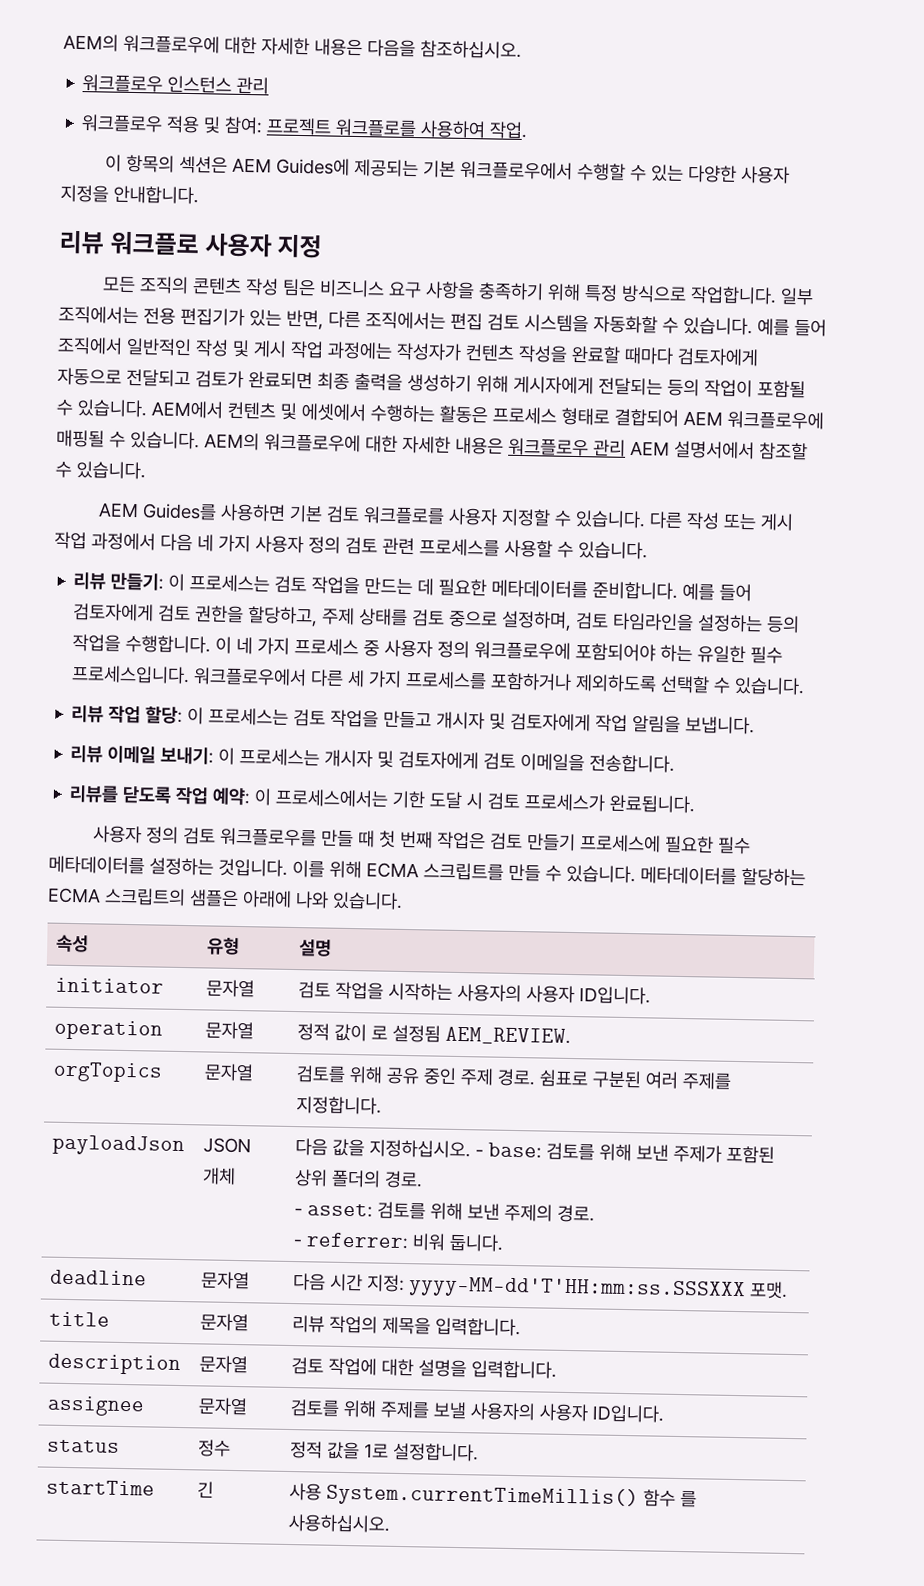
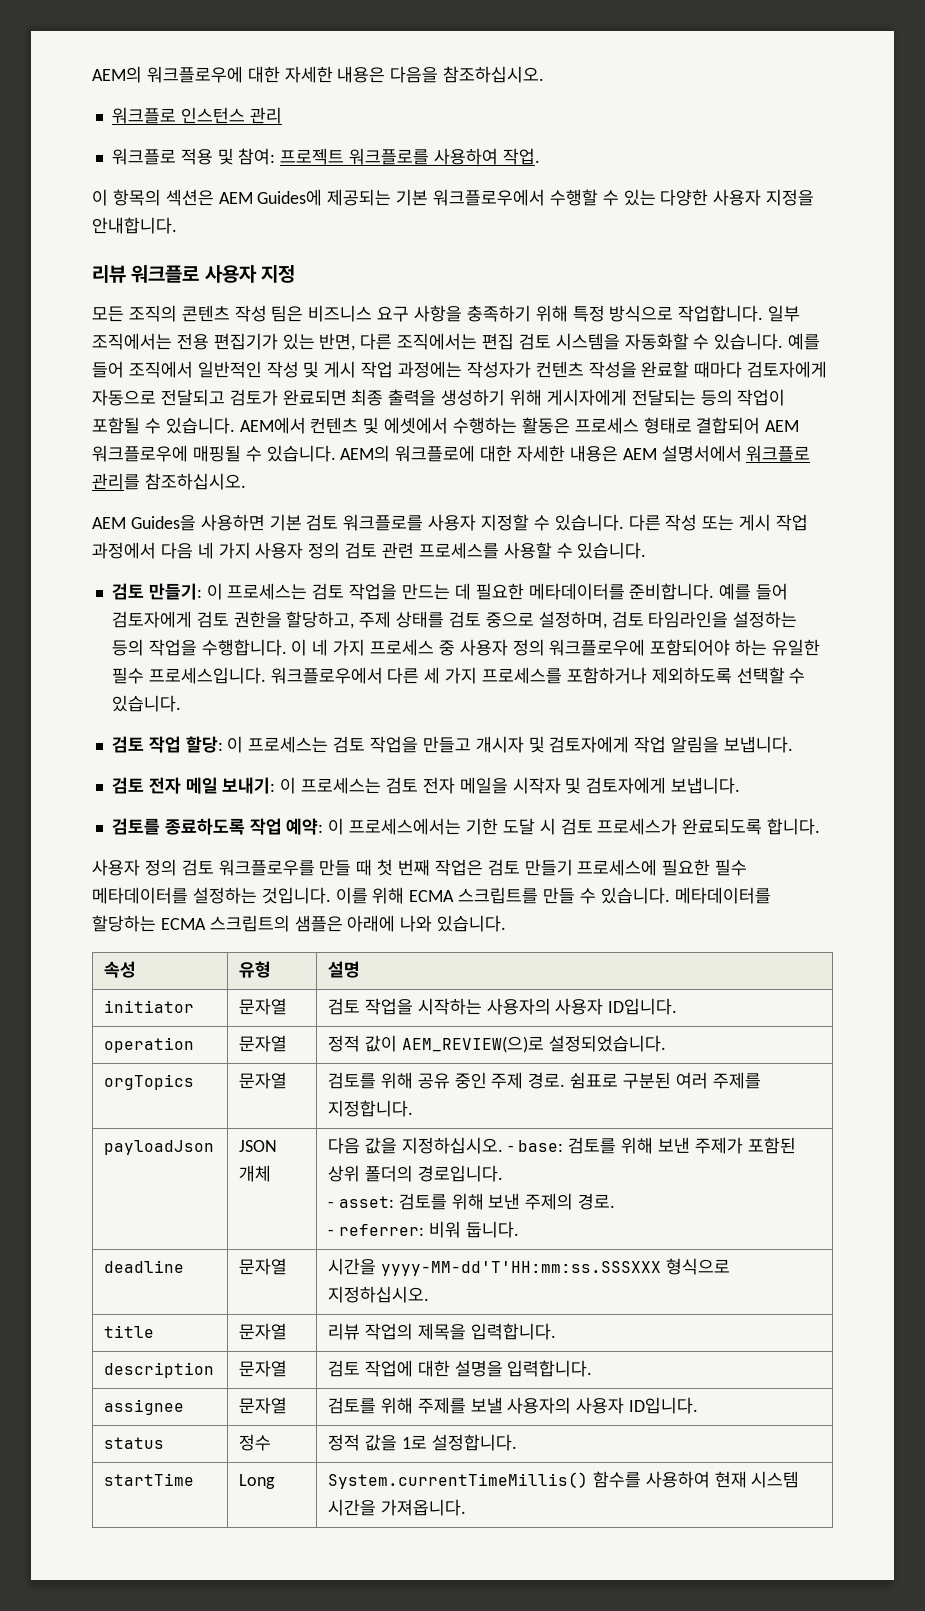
[82,74,164,93] 워크플로우 -> [111,107,176,124] 워크플로
[81,114,164,133] 워크플로우 -> [111,148,176,165] 워크플로
[264,433,808,461] [55,460,146,480] [98,502,218,521] 워크플로우에 대한 자세한 내용은 워크플로우 관리 AEM 설명서에서 참조할 수 있습니다. // AEM Guides를 -> [395,445,811,462] [92,473,246,490] [92,515,196,531] 워크플로에 대한 자세한 내용은 AEM 설명서에서 워크플로 관리를 참조하십시오. // AEM Guides을
[73,571,107,590] 리뷰 -> [111,583,144,600] 검토
[71,704,105,723] 리뷰 -> [111,736,144,753] 검토
[70,744,676,773] [69,784,173,804] 리뷰 이메일 보내기: 이 프로세스는 개시자 및 검토자에게 검토 이메일을 전송합니다. // 리뷰를 닫도록 -> [111,777,741,794] [111,818,245,835] 검토 전자 메일 보내기: 이 프로세스는 검토 전자 메일을 시작자 및 검토자에게 보냅니다. // 검토를 종료하도록
[609,794,696,814] 완료됩니다. -> [682,818,821,835] 완료되도록 합니다.
[371,1024,572,1046] 로 설정됨 AEM_REVIEW. -> [401,1035,666,1053] AEM_REVIEW(으)로 설정되었습니다.
[384,1170,424,1189] 경로. -> [417,1165,503,1182] 경로입니다.
[293,1273,789,1302] 다음 시간 지정: yyyy-MM-dd'T'HH:mm:ss.SSSXXX 포맷. -> [328,1258,730,1276] [328,1286,430,1303] 시간을 yyyy-MM-dd'T'HH:mm:ss.SSSXXX 형식으로 지정하십시오.
[197,1481,215,1499] [289,1483,698,1510] [288,1514,391,1533] 긴 | 사용 System.currentTimeMillis() 함수 를 사용하십시오. -> [239,1474,276,1489] [328,1471,800,1489] [328,1499,466,1516] Long | System.currentTimeMillis() 함수를 사용하여 현재 시스템 시간을 가져옵니다.

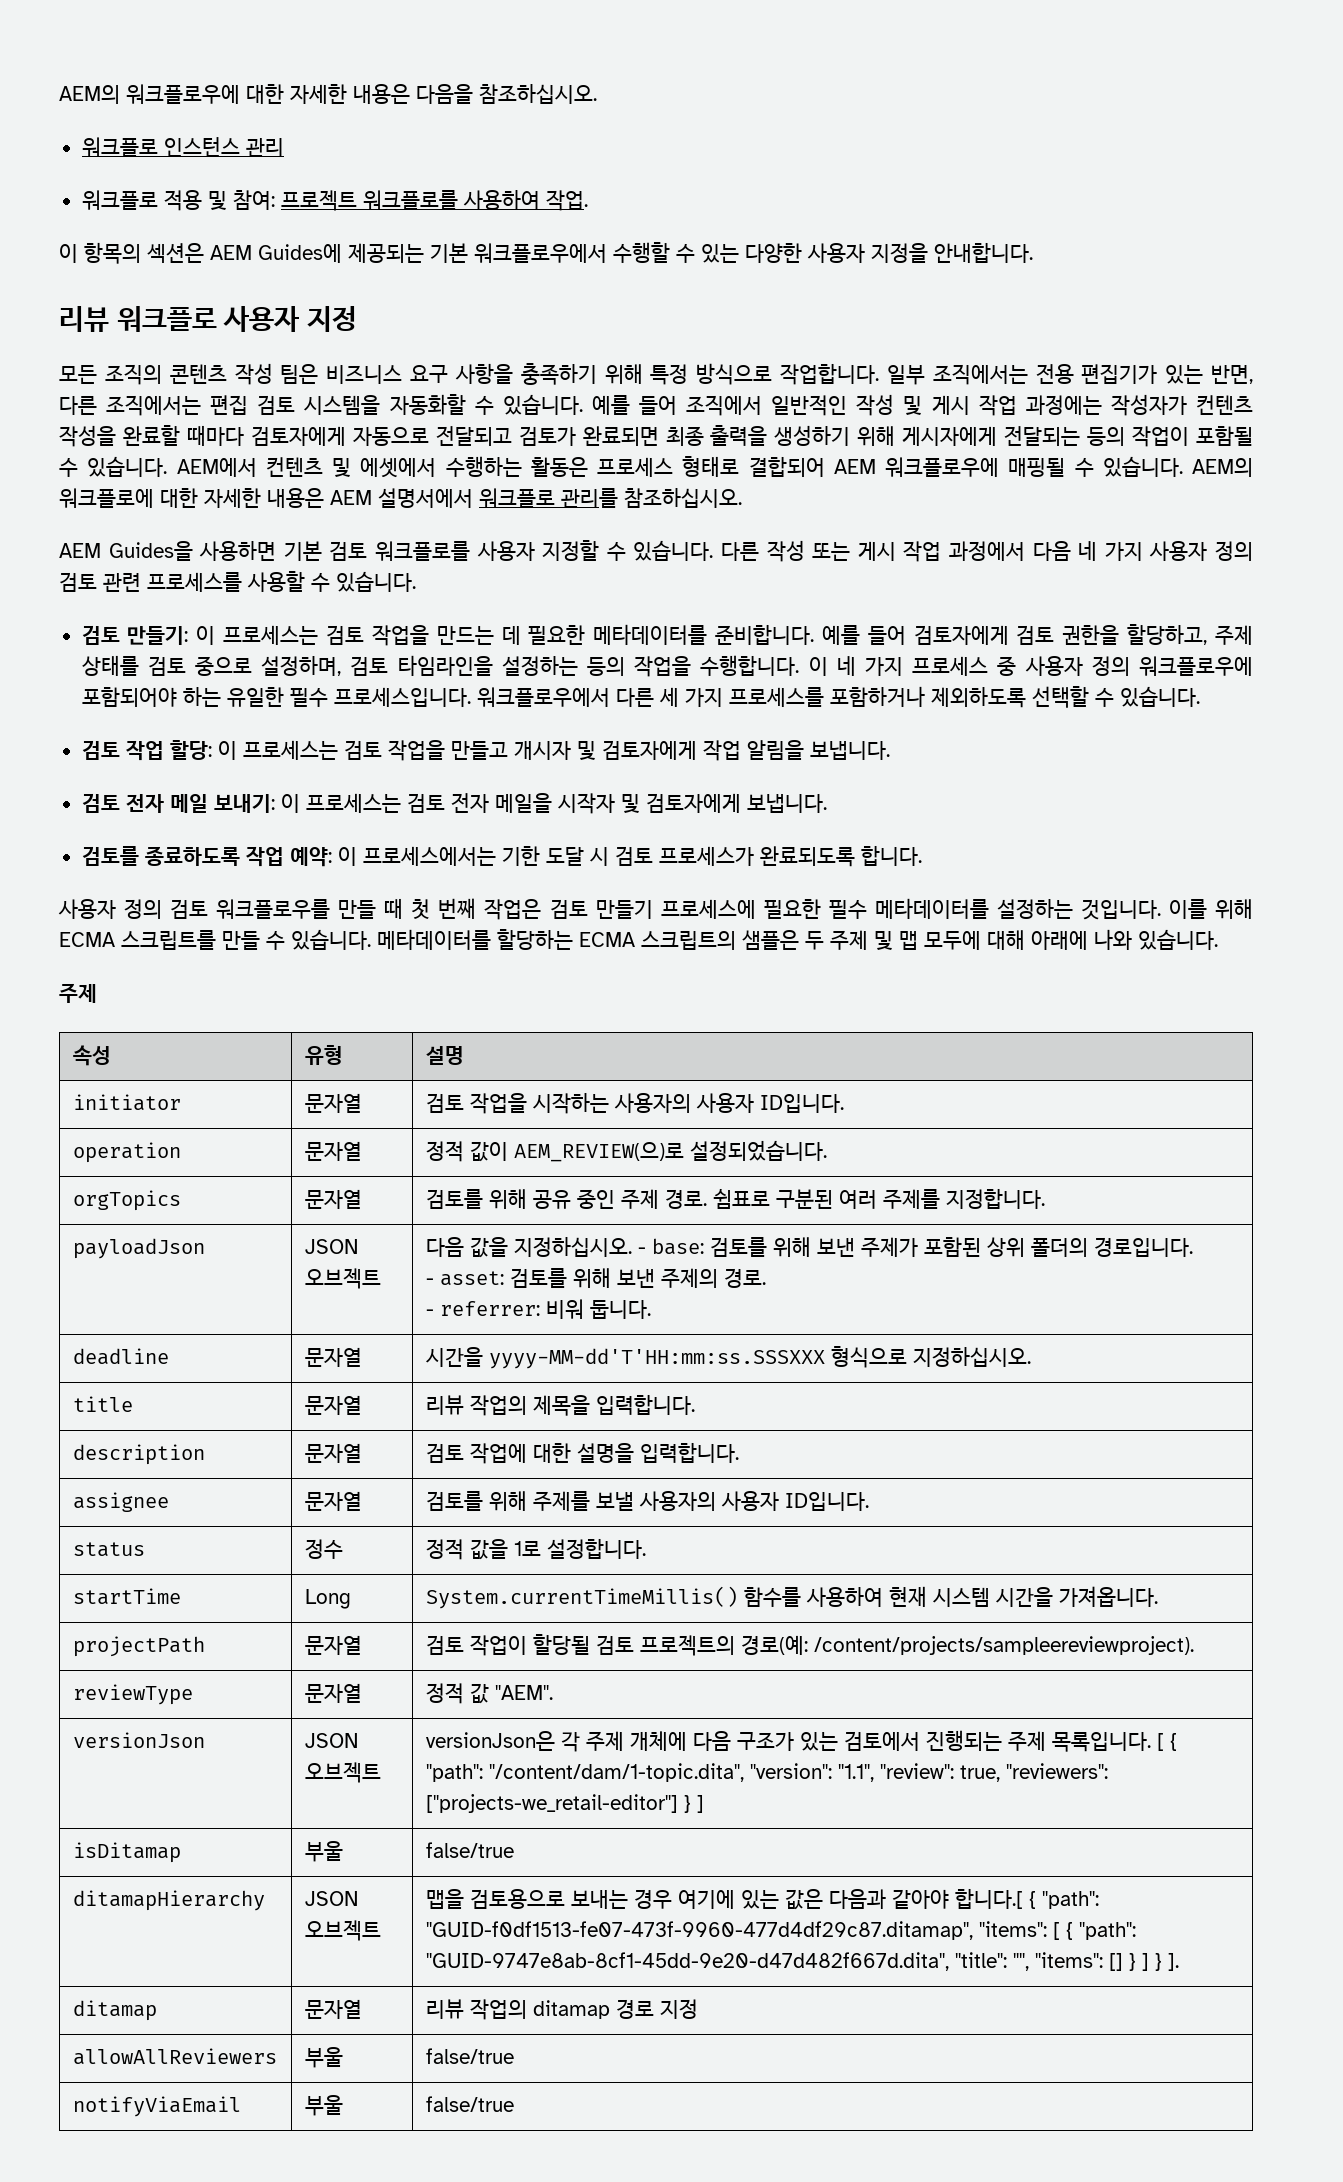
(343, 923) none -> [805,930,1025,950] 두 주제 및 맵 모두에 대해
(507, 923) none -> [59,983,97,1003] // 주제
[239,1165,272,1182] 개체 -> [304,1268,381,1289] 오브젝트
(466, 1507) none -> [72,1636,205,1657] [304,1635,362,1655] [425,1634,1194,1656] [72,1684,193,1705] [304,1683,362,1703] [425,1683,553,1704] [72,1732,205,1748] [304,1733,358,1748] [304,1762,381,1783] [425,1730,1177,1752] [425,1763,1108,1782] [425,1794,704,1813] [72,1842,181,1863] [304,1841,343,1862] [425,1842,514,1858] [72,1890,265,1911] [304,1891,358,1906] [304,1920,381,1941] [425,1888,1099,1910] [425,1921,1136,1940] [425,1952,1179,1971] [72,2000,157,2021] [304,1999,362,2019] [425,1999,698,2020] [72,2048,277,2065] [304,2047,343,2068] [425,2048,514,2064] [72,2096,241,2117] [304,2095,343,2116] [425,2096,514,2112] // projectPath | 문자열 | 검토 작업이 할당될 검토 프로젝트의 경로(예: /content/projects/sampleereviewproject). // reviewType | 문자열 | 정적 값 "AEM". // versionJson | JSON 오브젝트 | versionJson은 각 주제 개체에 다음 구조가 있는 검토에서 진행되는 주제 목록입니다. [ { "path": "/content/dam/1-topic.dita", "version": "1.1", "review": true, "reviewers": ["projects-we_retail-editor"] } ] // isDitamap | 부울 | false/true // ditamapHierarchy | JSON 오브젝트 | 맵을 검토용으로 보내는 경우 여기에 있는 값은 다음과 같아야 합니다.[ { "path": "GUID-f0df1513-fe07-473f-9960-477d4df29c87.ditamap", "items": [ { "path": "GUID-9747e8ab-8cf1-45dd-9e20-d47d482f667d.dita", "title": "", "items": [] } ] } ]. // ditamap | 문자열 | 리뷰 작업의 ditamap 경로 지정 // allowAllReviewers | 부울 | false/true // notifyViaEmail | 부울 | false/true

